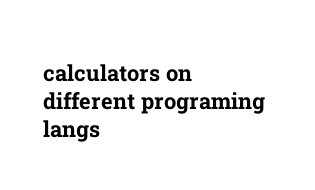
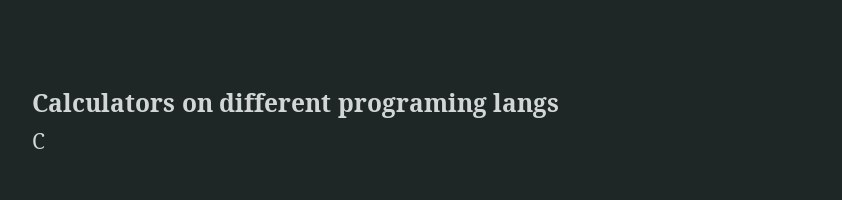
[43,64,160,82] calculators -> [32,93,175,112] Calculators
(100, 131) none -> [32,133,45,149] // C

